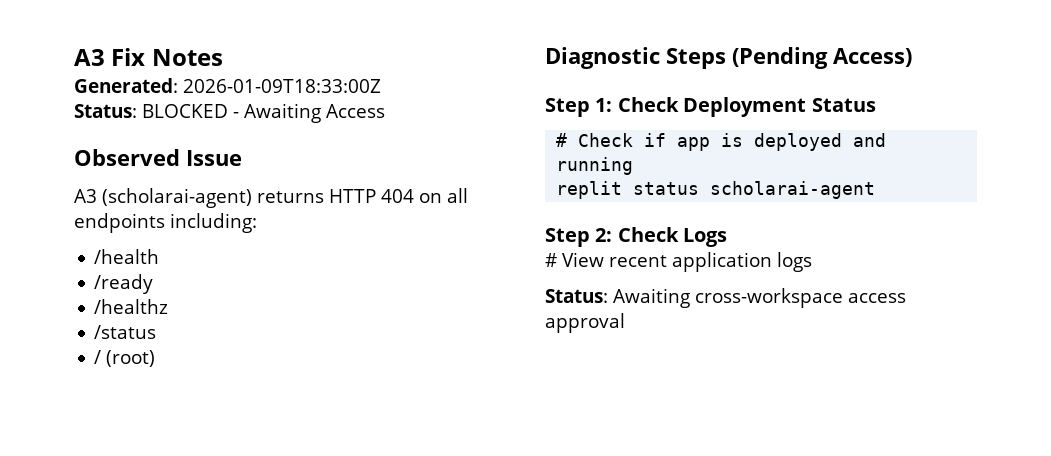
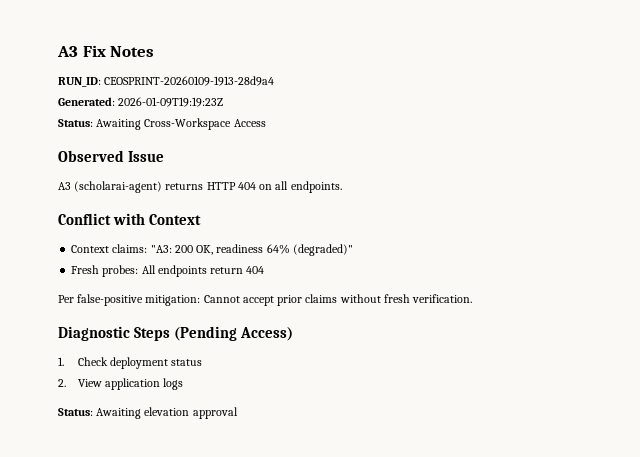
(223, 57) none -> [58,76,275,87] // RUN_ID: CEOSPRINT-20260109-1913-28d9a4
[183,79,381,93] [74,103,321,123] 2026-01-09T18:33:00Z // Status: BLOCKED - Awaiting -> [118,97,224,107] [58,118,232,130] 2026-01-09T19:19:23Z // Status: Awaiting Cross-Workspace
[74,213,257,233] [94,249,160,264] [94,274,154,294] [94,299,169,314] [94,325,157,339] [94,350,156,367] [545,47,912,69] [545,97,876,117] [556,133,887,151] [556,157,634,175] [556,181,876,199] [545,227,728,247] [545,252,667,267] endpoints including: // /health // /ready // /healthz // /status // / (root) // Diagnostic Steps (Pending Access) // Step 1: Check Deployment Status // # Check if app is deployed and running // replit status scholarai-agent // Step 2: Check Logs // # View recent -> [290,181,342,193] [58,213,202,225] [71,244,353,256] [71,265,265,277] [58,294,473,306] [58,326,294,341] [58,357,203,369] [58,379,102,387] endpoints. // Conflict with Context // Context claims: "A3: 200 OK, readiness 64% (degraded)" // Fresh probes: All endpoints return 404 // Per false-positive mitigation: Cannot accept prior claims without fresh verification. // Diagnostic Steps (Pending Access) // 1. Check deployment status // 2. View
[695,288,906,308] cross-workspace access -> [144,407,190,416] elevation

